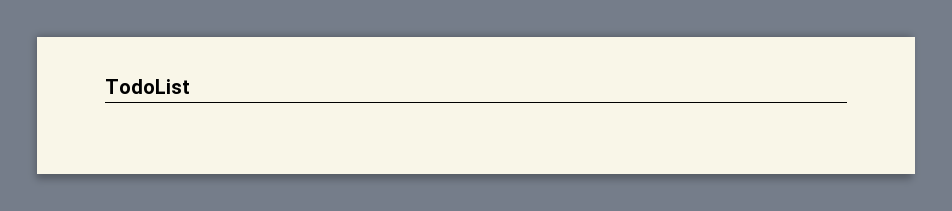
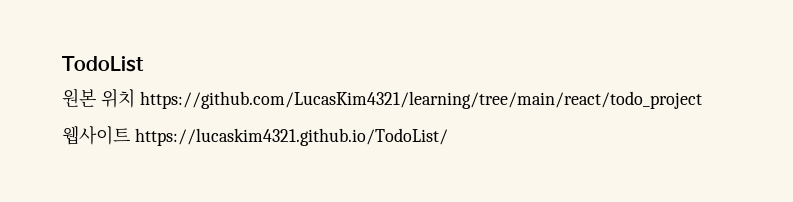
(190, 86) none -> [62,88,702,109] [62,126,448,146] // 원본 위치 https://github.com/LucasKim4321/learning/tree/main/react/todo_project // 웹사이트 https://lucaskim4321.github.io/TodoList/

